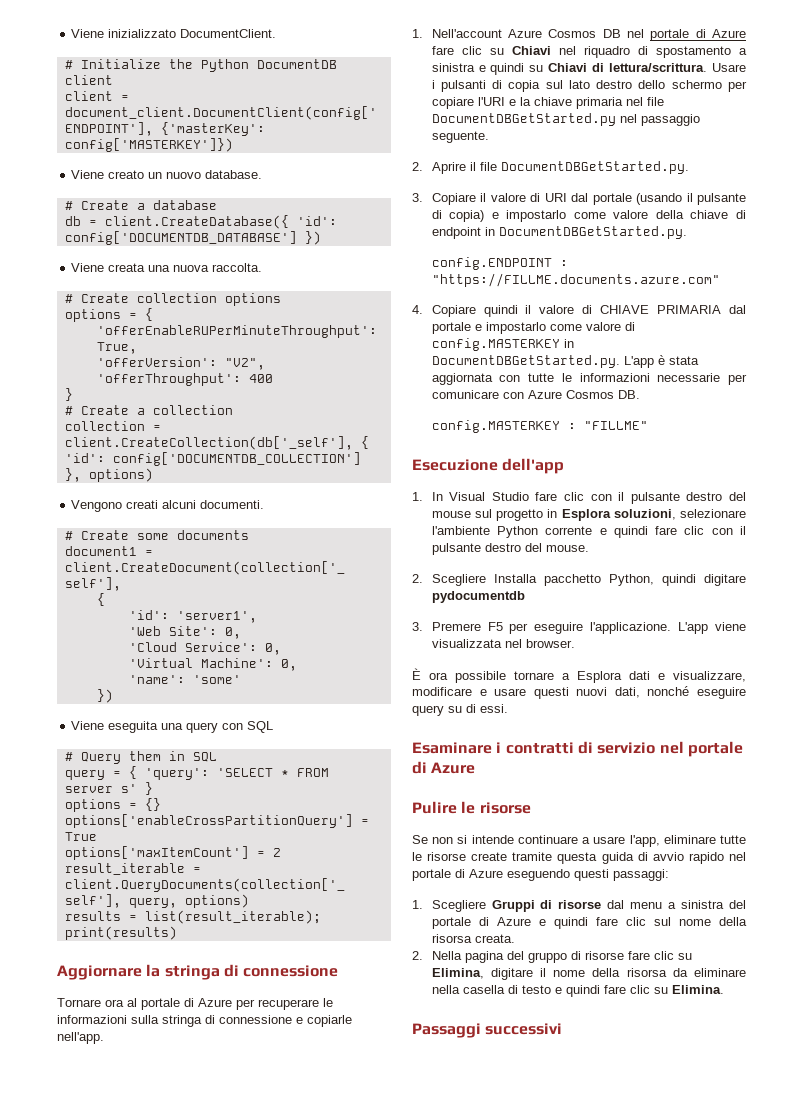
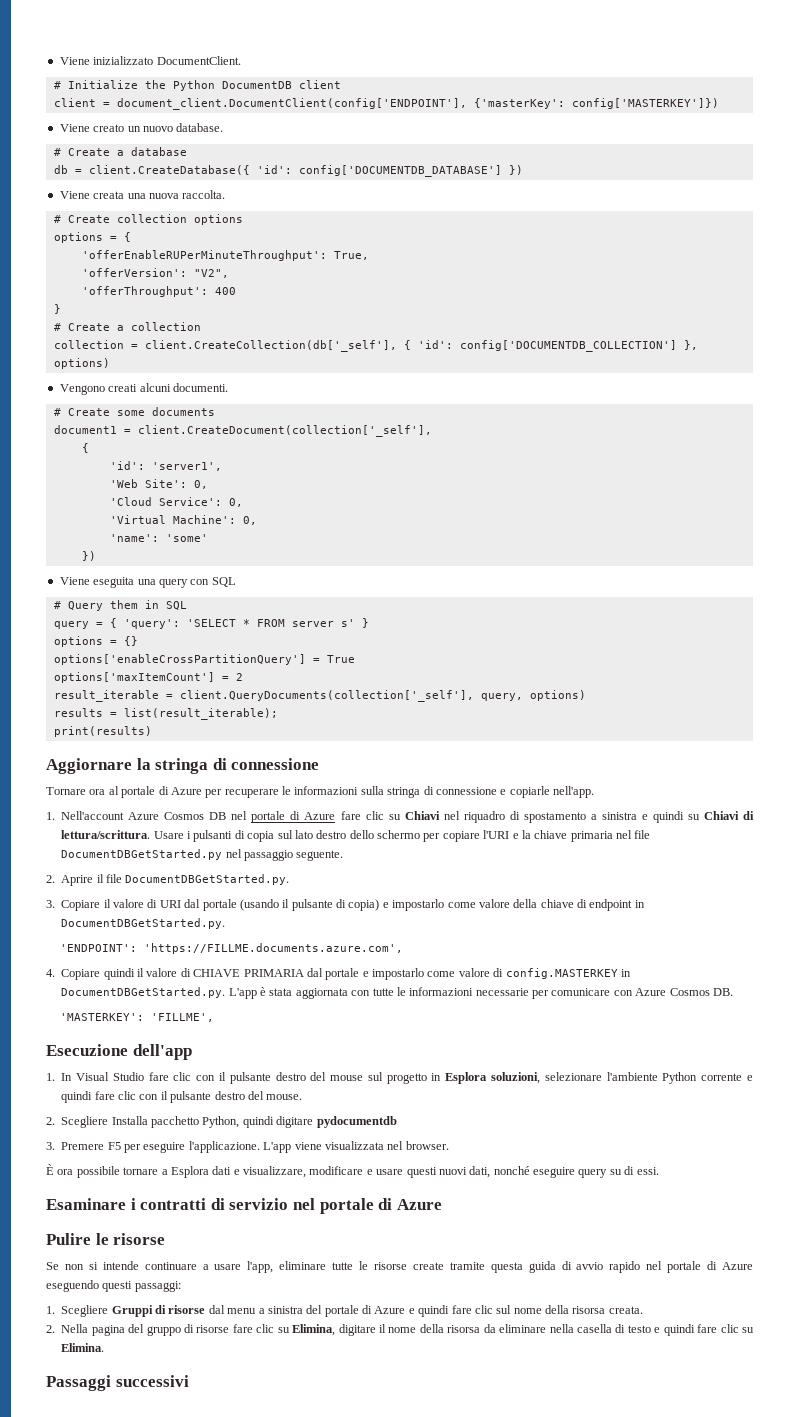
[431,257,568,270] [431,273,720,287] config.ENDPOINT : "https://FILLME.documents.azure.com" -> [60,943,404,954] 'ENDPOINT': 'https://FILLME.documents.azure.com',
[431,420,648,433] config.MASTERKEY : "FILLME" -> [60,1013,215,1022] 'MASTERKEY': 'FILLME',

